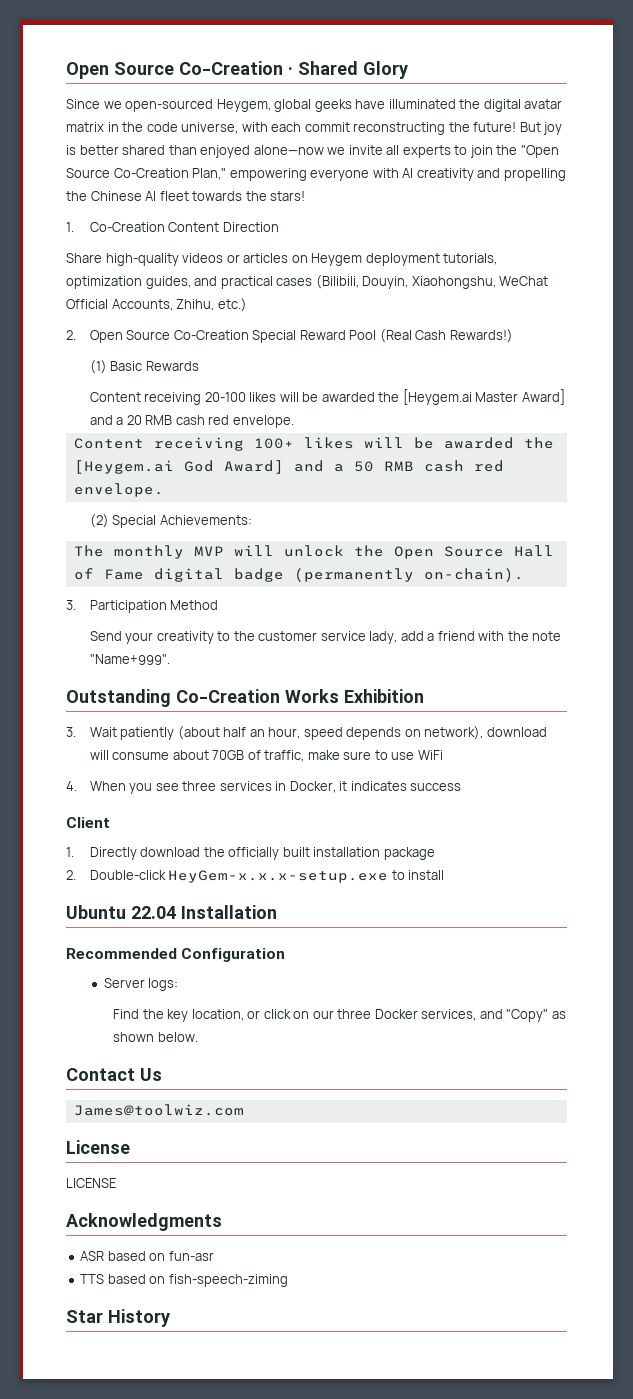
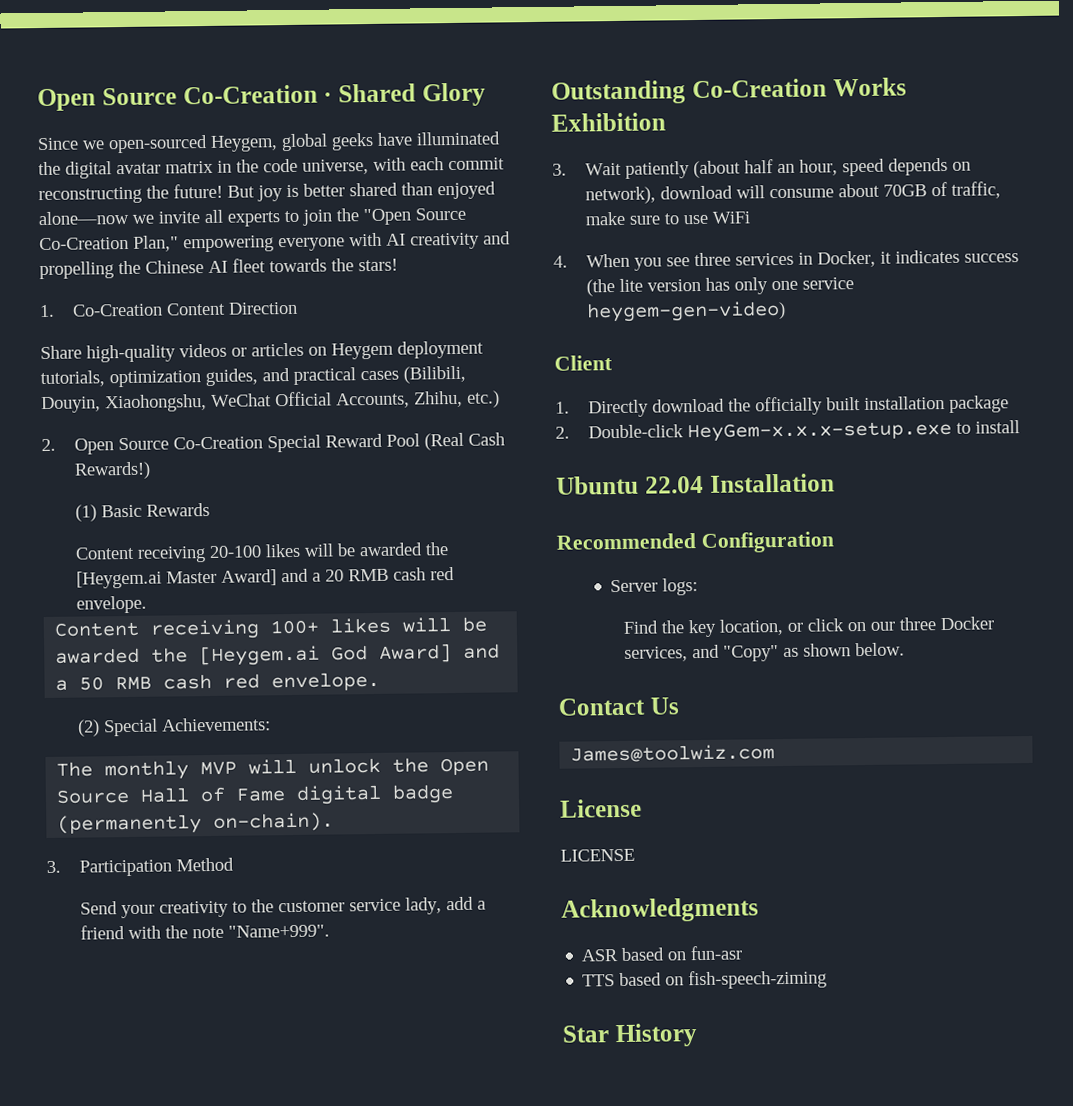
(462, 787) none -> [586,277,855,297] [586,300,787,323] (the lite version has only one service heygem-gen-video)

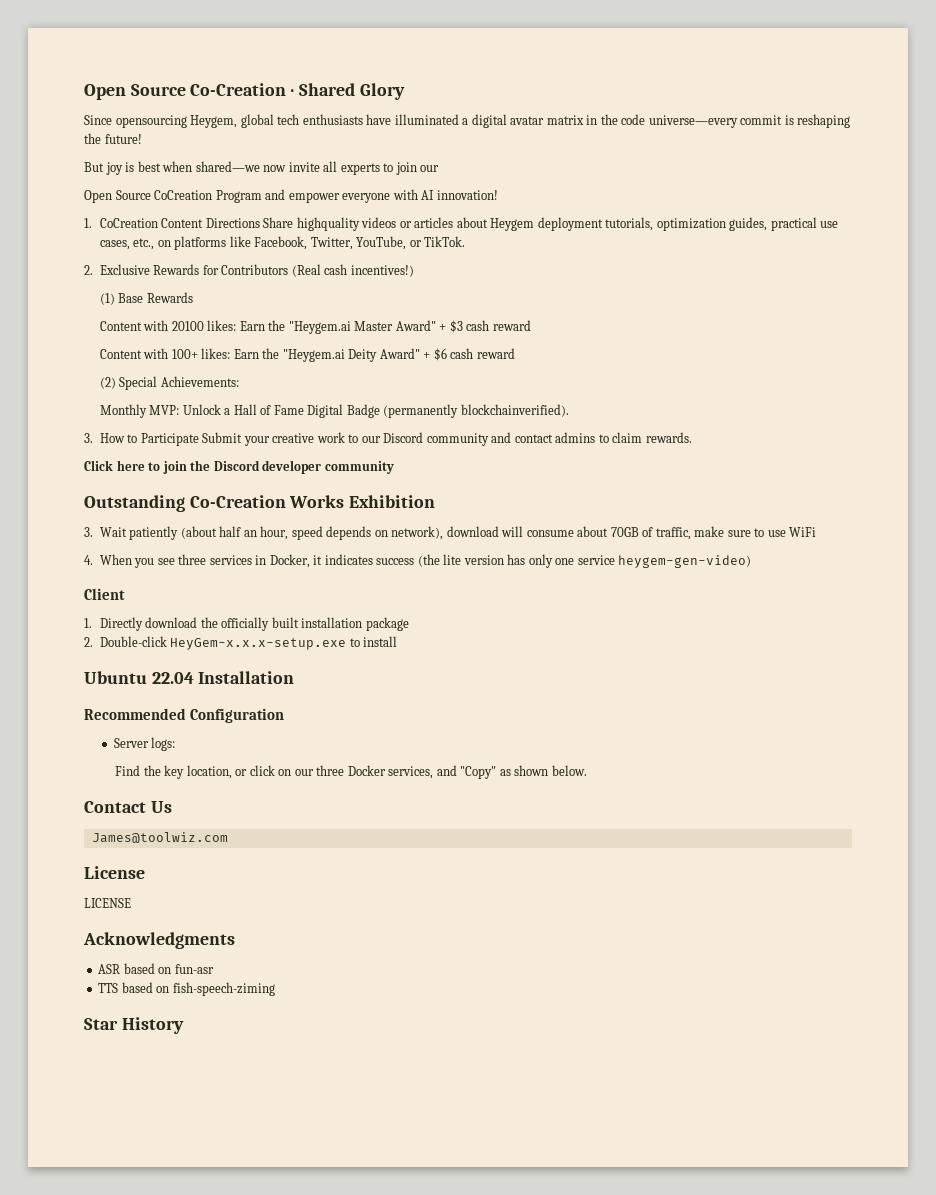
[82,132,374,154] we open-sourced Heygem, global geeks -> [115,114,363,128] opensourcing Heygem, global tech enthusiasts
[38,161,61,176] the -> [462,118,469,125] a
[302,157,505,175] [38,186,142,205] universe, with each commit reconstructing -> [648,114,851,128] universe—every commit is reshaping
(223, 191) none -> (142, 139) //
[303,181,496,200] [38,210,154,226] better shared than enjoyed alone—now we -> [137,161,287,172] best when shared—we now
[336,207,466,226] [39,231,511,253] [39,258,398,280] [39,301,299,318] [40,344,176,363] the "Open Source Co-Creation Plan," empowering everyone with AI creativity and propelling the Chinese AI fleet towards the stars! // 1. Co-Creation Content Direction // Share high-quality -> [420,165,440,172] [84,189,498,203] [84,217,360,231] our // Open Source CoCreation Program and empower everyone with AI innovation! // 1. CoCreation Content Directions Share highquality
[308,346,327,356] on -> [456,217,488,228] about
[262,365,466,385] [41,390,500,414] [41,432,506,455] [74,461,152,480] and practical cases (Bilibili, Douyin, Xiaohongshu, WeChat Official Accounts, Zhihu, etc.) // 2. Open Source Co-Creation Special Reward Pool (Real Cash Rewards!) -> [770,217,839,231] [99,236,466,250] [84,264,414,277] practical use cases, etc., on platforms like Facebook, Twitter, YouTube, or TikTok. // 2. Exclusive Rewards for Contributors (Real cash incentives!)
[101,504,143,518] Basic -> [118,293,144,303] Base
[137,542,450,563] [76,566,456,589] [76,595,148,614] [54,616,488,640] [55,643,501,667] [55,671,381,692] [78,717,272,737] [56,757,490,781] [56,784,455,805] [57,812,335,835] [46,857,235,877] [80,896,487,919] [80,924,331,940] receiving 20-100 likes will be awarded the [Heygem.ai Master Award] and a 20 RMB cash red envelope. // Content receiving 100+ likes will be awarded the [Heygem.ai God Award] and a 50 RMB cash red envelope. // (2) Special Achievements: // The monthly MVP will unlock the Open Source Hall of Fame digital badge (permanently on-chain). // 3. Participation Method // Send your creativity to the customer service lady, add a friend with the note "Name+999". -> [143,320,531,334] [99,348,515,362] [99,376,239,390] [99,404,569,418] [84,432,692,446] [84,460,394,474] with 20100 likes: Earn the "Heygem.ai Master Award" + $3 cash reward // Content with 100+ likes: Earn the "Heygem.ai Deity Award" + $6 cash reward // (2) Special Achievements: // Monthly MVP: Unlock a Hall of Fame Digital Badge (permanently blockchainverified). // 3. How to Participate Submit your creative work to our Discord community and contact admins to claim rewards. // Click here to join the Discord developer community

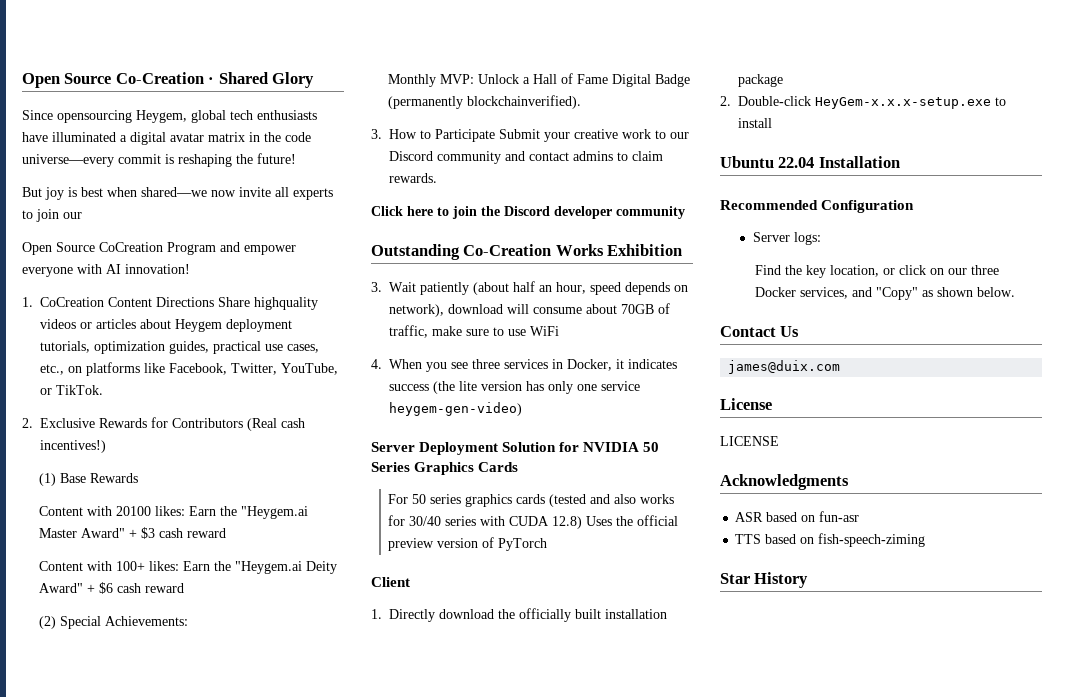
(752, 561) none -> [371,442,660,455] [371,462,519,475] [388,494,675,507] [388,515,679,529] [388,537,548,551] // Server Deployment Solution for NVIDIA 50 Series Graphics Cards // For 50 series graphics cards (tested and also works for 30/40 series with CUDA 12.8) Uses the official preview version of PyTorch
[91,832,228,843] James@toolwiz.com -> [728,360,841,374] james@duix.com

